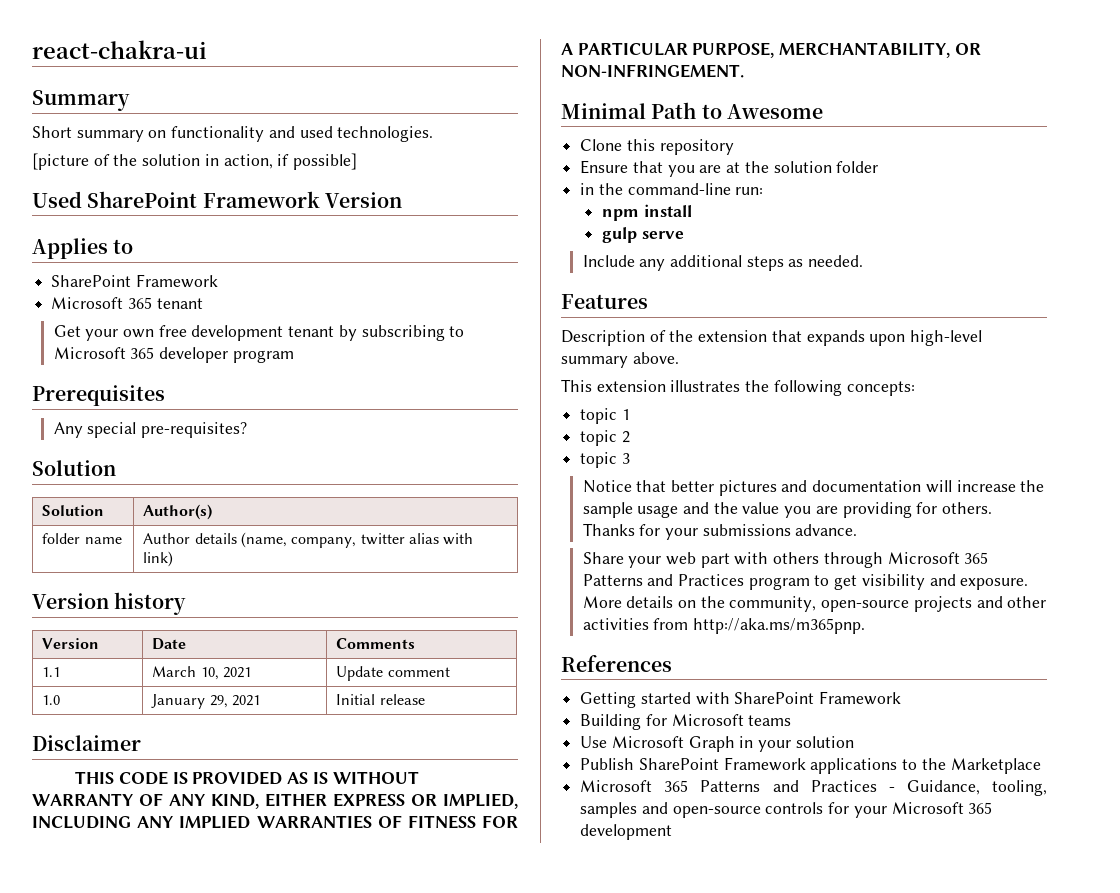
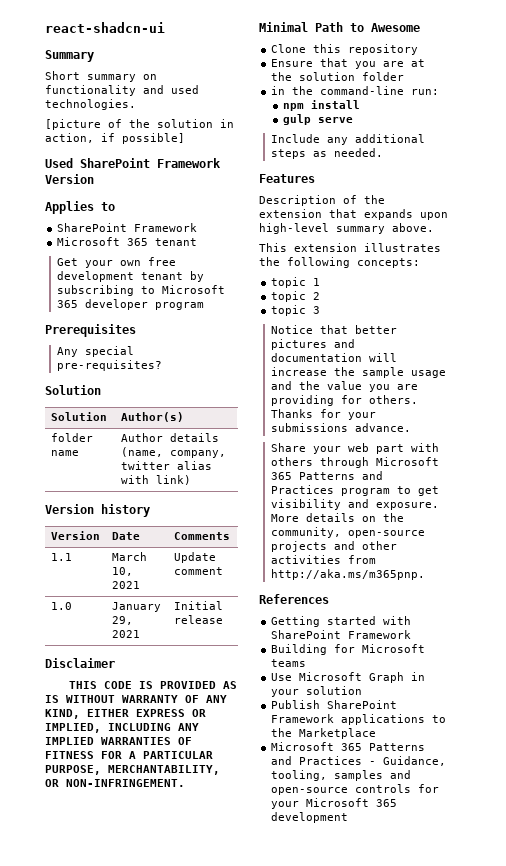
[32,40,207,59] react-chakra-ui -> [45,22,165,33] react-shadcn-ui

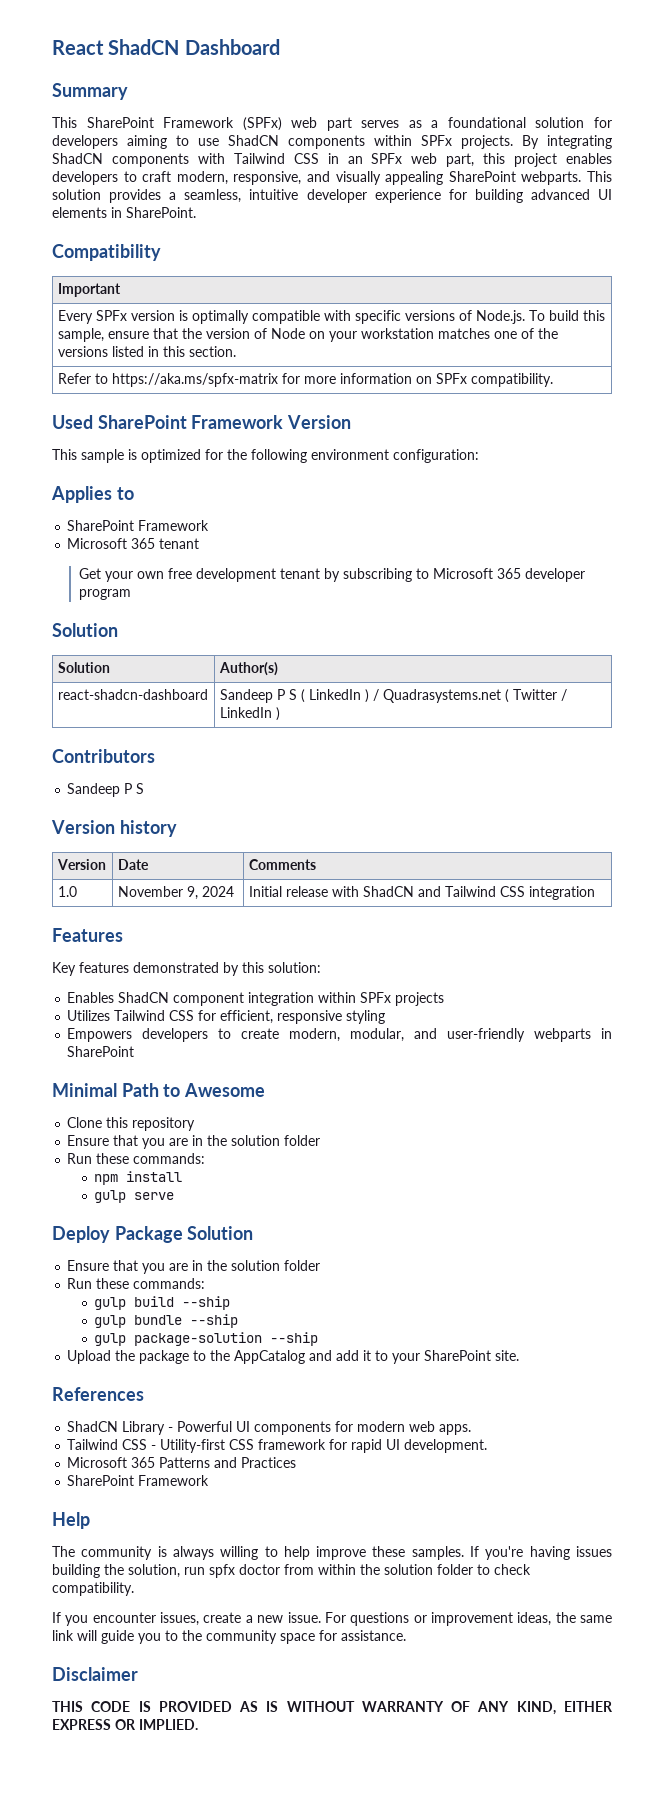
[45,22,165,33] [45,50,94,62] [45,71,157,82] [45,85,199,96] [45,99,136,110] [45,119,234,130] [45,133,185,144] [45,158,221,168] [45,174,94,184] react-shadcn-ui // Summary // Short summary on functionality and used technologies. // [picture of the solution in action, if possible] // Used SharePoint Framework Version -> [52,39,280,55] [52,83,128,100] [52,117,612,131] [52,135,612,149] [52,153,613,167] [52,171,613,185] [52,189,613,203] [52,207,196,218] [52,244,161,261] [57,283,121,297] [57,310,605,324] [57,328,558,342] [57,346,236,357] [57,373,553,387] [52,415,352,429] [52,449,479,463] React ShadCN Dashboard // Summary // This SharePoint Framework (SPFx) web part serves as a foundational solution for developers aiming to use ShadCN components within SPFx projects. By integrating ShadCN components with Tailwind CSS in an SPFx web part, this project enables developers to craft modern, responsive, and visually appealing SharePoint webparts. This solution provides a seamless, intuitive developer experience for building advanced UI elements in SharePoint. // Compatibility // Important // Every SPFx version is optimally compatible with specific versions of Node.js. To build this sample, ensure that the version of Node on your workstation matches one of the versions listed in this section. // Refer to https://aka.ms/spfx-matrix for more information on SPFx compatibility. // Used SharePoint Framework Version // This sample is optimized for the following environment configuration:
[45,324,136,337] [57,346,135,357] [57,360,163,371] // Prerequisites // Any special pre-requisites? -> (132, 594) none
[50,433,93,442] [50,450,79,456] [120,433,219,442] [120,447,226,458] [120,461,212,470] [120,475,191,485] folder name | Author details (name, company, twitter alias with link) -> [57,689,208,700] [219,689,567,703] [219,707,280,721] [52,749,155,763] [67,783,145,797] react-shadcn-dashboard | Sandeep P S ( LinkedIn ) / Quadrasystems.net ( Twitter / LinkedIn ) // Contributors // Sandeep P S
[50,553,72,561] [111,552,147,561] [111,567,133,576] [111,581,140,589] [173,552,216,563] [173,567,223,575] [50,602,72,610] [111,602,161,612] [111,616,133,625] [111,630,140,638] [173,601,223,610] [173,615,223,624] 1.1 | March 10, 2021 | Update comment // 1.0 | January 29, 2021 | Initial release -> [57,886,77,897] [117,886,234,900] [248,886,595,900] [52,928,123,942] [52,962,321,976] [67,992,445,1006] [67,1010,386,1024] [67,1028,612,1042] [67,1046,135,1057] [52,1083,266,1097] [67,1117,196,1131] [67,1135,321,1149] [67,1153,206,1164] [94,1171,183,1185] [94,1190,175,1203] [52,1226,254,1243] [67,1260,321,1274] [67,1278,206,1289] [94,1296,231,1310] [94,1314,239,1328] [94,1332,319,1346] [67,1350,520,1364] [52,1387,144,1401] [67,1421,472,1435] [67,1439,488,1453] [67,1457,297,1468] [67,1475,210,1486] [52,1512,90,1529] [52,1546,613,1560] [52,1564,531,1578] [52,1582,134,1596] [52,1612,612,1626] [52,1630,406,1644] 1.0 | November 9, 2024 | Initial release with ShadCN and Tailwind CSS integration // Features // Key features demonstrated by this solution: // Enables ShadCN component integration within SPFx projects // Utilizes Tailwind CSS for efficient, responsive styling // Empowers developers to create modern, modular, and user-friendly webparts in SharePoint // Minimal Path to Awesome // Clone this repository // Ensure that you are in the solution folder // Run these commands: // npm install // gulp serve // Deploy Package Solution // Ensure that you are in the solution folder // Run these commands: // gulp build --ship // gulp bundle --ship // gulp package-solution --ship // Upload the package to the AppCatalog and add it to your SharePoint site. // References // ShadCN Library - Powerful UI components for modern web apps. // Tailwind CSS - Utility-first CSS framework for rapid UI development. // Microsoft 365 Patterns and Practices // SharePoint Framework // Help // The community is always willing to help improve these samples. If you're having issues building the solution, run spfx doctor from within the solution folder to check compatibility. // If you encounter issues, create a new issue. For questions or improvement ideas, the same link will guide you to the community space for assistance.
[45,723,199,733] [45,737,192,745] [45,751,213,759] [45,765,220,775] [45,779,185,787] [259,22,420,32] [271,44,419,55] [271,58,426,69] [271,72,405,81] [271,86,440,95] [283,100,361,111] [283,114,354,125] [271,134,426,145] [271,148,384,159] [259,174,315,183] [259,195,385,206] [259,209,448,220] [259,223,434,234] [259,243,441,252] [259,257,420,268] [271,277,321,288] [271,291,321,302] [271,305,321,316] [271,325,398,334] [271,339,356,350] [271,353,398,362] [271,367,447,378] [271,381,419,392] [271,395,419,406] [271,409,377,420] [271,423,412,432] [271,443,440,454] [271,457,440,468] [271,471,384,480] [271,485,440,496] [271,499,440,510] [271,513,405,522] [271,527,426,538] [271,541,398,552] [271,555,377,564] [271,569,426,580] [259,594,329,604] [271,616,412,627] [271,630,412,639] [271,644,426,655] [271,659,307,667] [271,672,426,683] [271,686,363,697] [271,700,398,709] [271,714,447,725] [271,728,377,739] [271,742,426,751] [271,756,447,766] [271,770,412,781] [271,784,440,795] [271,798,398,809] [271,812,349,823] IMPLIED, INCLUDING ANY IMPLIED WARRANTIES OF FITNESS FOR A PARTICULAR PURPOSE, MERCHANTABILITY, OR NON-INFRINGEMENT. // Minimal Path to Awesome // Clone this repository // Ensure that you are at the solution folder // in the command-line run: // npm install // gulp serve // Include any additional steps as needed. // Features // Description of the extension that expands upon high-level summary above. // This extension illustrates the following concepts: // topic 1 // topic 2 // topic 3 // Notice that better pictures and documentation will increase the sample usage and the value you are providing for others. Thanks for your submissions advance. // Share your web part with others through Microsoft 365 Patterns and Practices program to get visibility and exposure. More details on the community, open-source projects and other activities from http://aka.ms/m365pnp. // References // Getting started with SharePoint Framework // Building for Microsoft teams // Use Microsoft Graph in your solution // Publish SharePoint Framework applications to the Marketplace // Microsoft 365 Patterns and Practices - Guidance, tooling, samples and open-source controls for your Microsoft 365 development -> [139,1719,198,1730] IMPLIED.

